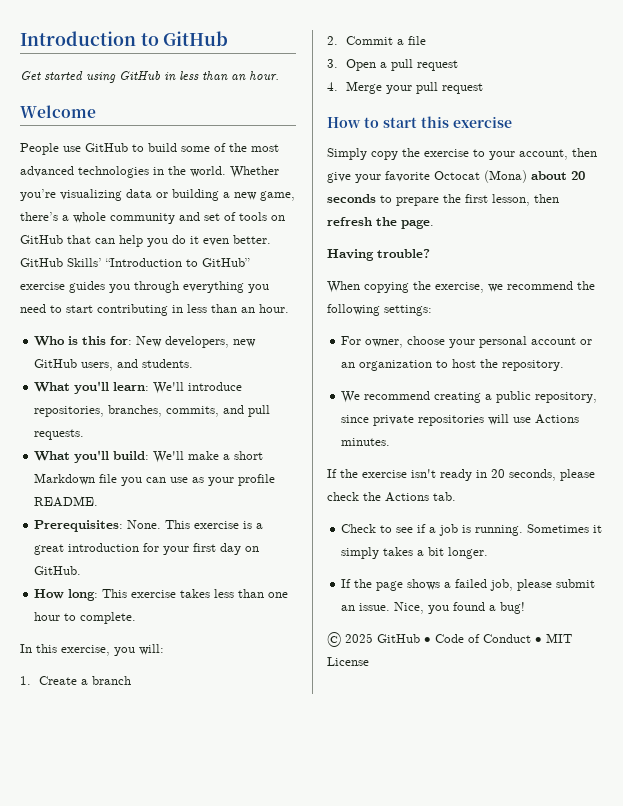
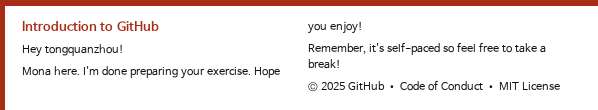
[20,71,279,83] [20,105,96,118] [20,143,279,155] [20,166,279,178] [20,189,295,201] [20,212,285,224] [20,235,271,247] [20,258,250,267] [20,281,269,293] [20,304,289,316] [34,336,257,348] [34,359,194,371] [34,381,243,394] [34,405,271,417] [34,429,85,440] [34,450,264,463] [34,473,276,486] [34,496,99,507] [34,520,264,532] [34,543,260,555] [34,566,82,575] [34,589,289,601] [34,612,137,624] [20,644,164,656] [20,676,131,685] [327,36,426,45] [327,59,458,71] [327,81,483,94] [327,116,512,128] [327,148,597,160] [327,170,585,183] [327,194,559,206] [327,217,434,229] [327,249,430,261] [327,281,595,293] [327,304,432,316] [341,336,593,348] [341,359,565,371] [341,391,598,403] [341,414,580,426] [341,438,391,446] [327,469,595,481] [327,492,456,502] [341,524,603,536] [341,547,489,559] [341,579,596,591] [341,602,526,614] Get started using GitHub in less than an hour. // Welcome // People use GitHub to build some of the most advanced technologies in the world. Whether you’re visualizing data or building a new game, there’s a whole community and set of tools on GitHub that can help you do it even better. GitHub Skills’ “Introduction to GitHub” exercise guides you through everything you need to start contributing in less than an hour. // Who is this for: New developers, new GitHub users, and students. // What you'll learn: We'll introduce repositories, branches, commits, and pull requests. // What you'll build: We'll make a short Markdown file you can use as your profile README. // Prerequisites: None. This exercise is a great introduction for your first day on GitHub. // How long: This exercise takes less than one hour to complete. // In this exercise, you will: // 1. Create a branch // 2. Commit a file // 3. Open a pull request // 4. Merge your pull request // How to start this exercise // Simply copy the exercise to your account, then give your favorite Octocat (Mona) about 20 seconds to prepare the first lesson, then refresh the page. // Having trouble? // When copying the exercise, we recommend the following settings: // For owner, choose your personal account or an organization to host the repository. // We recommend creating a public repository, since private repositories will use Actions minutes. // If the exercise isn't ready in 20 seconds, please check the Actions tab. // Check to see if a job is running. Sometimes it simply takes a bit longer. // If the page shows a failed job, please submit an issue. Nice, you found a bug! -> [22,44,124,57] [22,66,280,79] [308,21,363,34] [308,42,546,55] [308,59,341,69] Hey tongquanzhou! // Mona here. I'm done preparing your exercise. Hope you enjoy! // Remember, it's self-paced so feel free to take a break!

